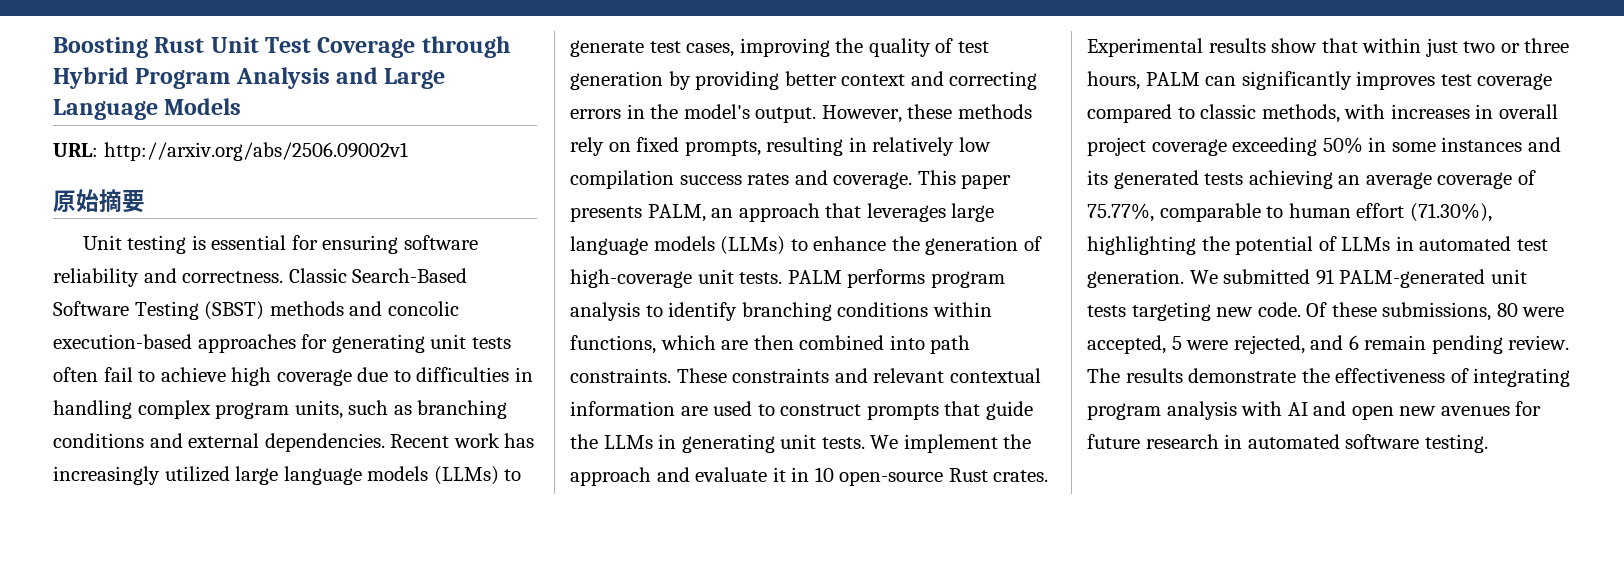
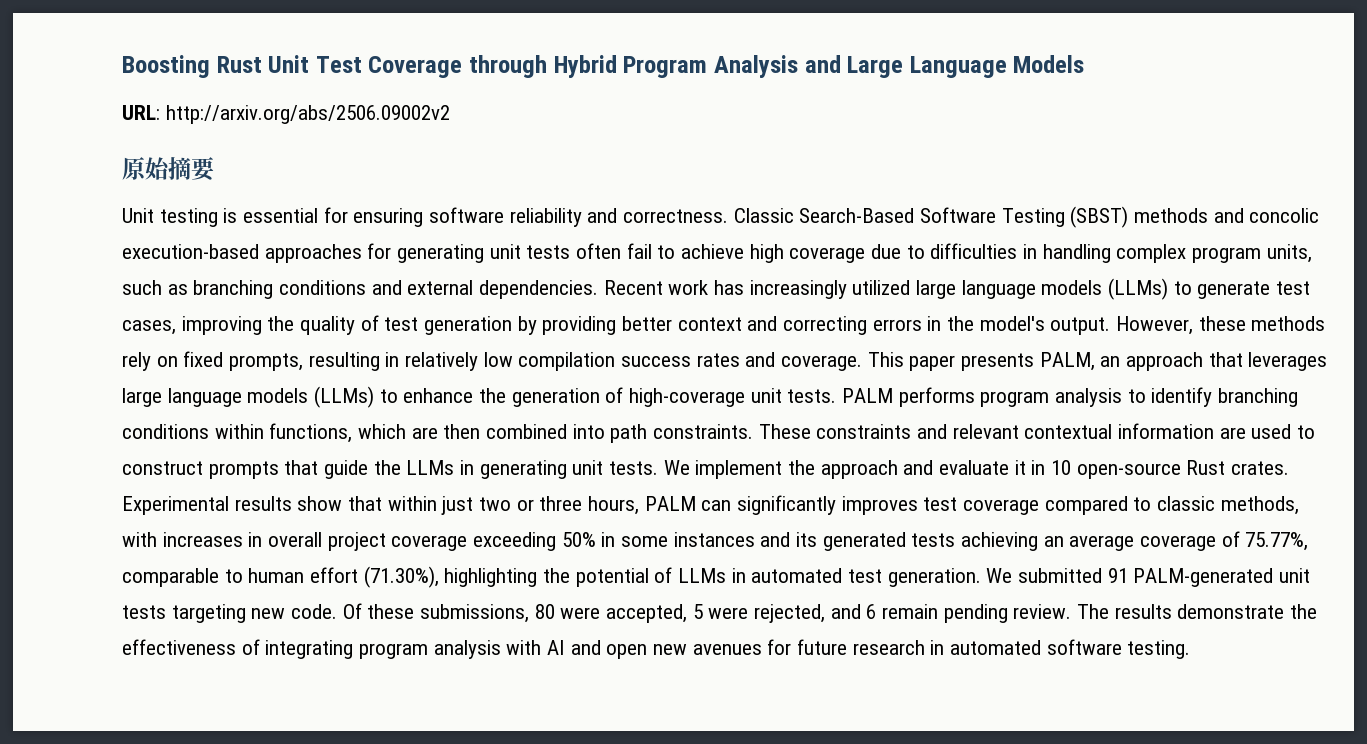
[103,142,408,161] http://arxiv.org/abs/2506.09002v1 -> [165,105,450,124] http://arxiv.org/abs/2506.09002v2

